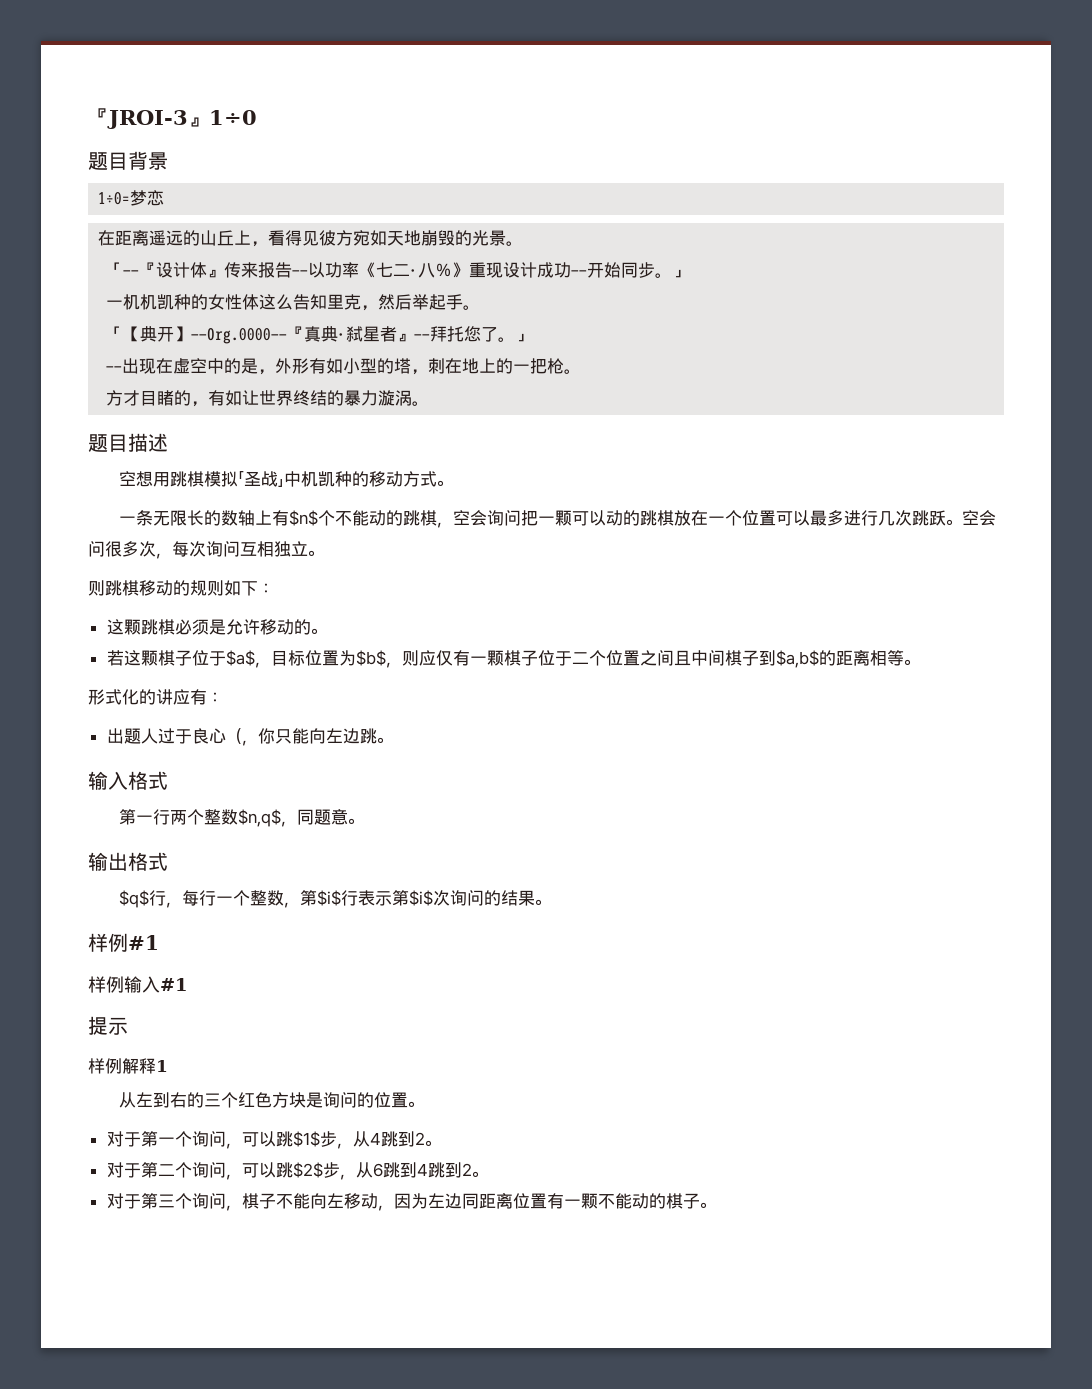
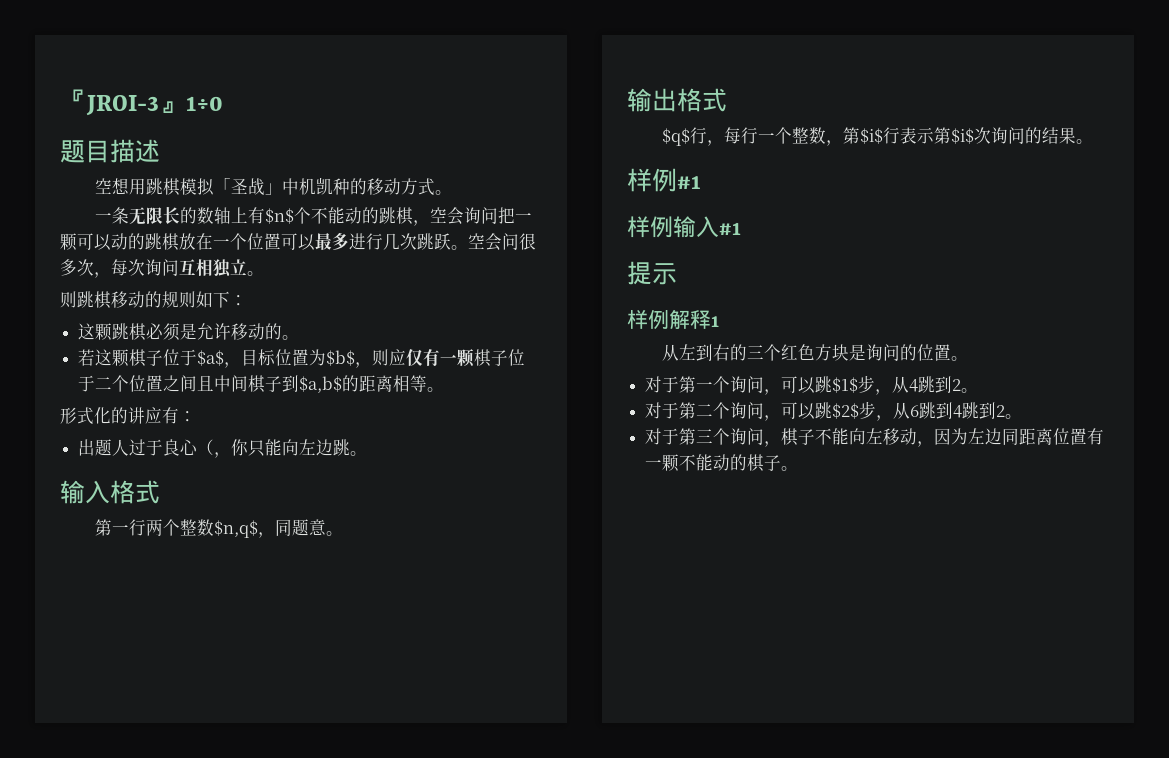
[88,151,168,170] [98,190,165,206] [98,230,524,247] [106,262,690,278] [106,294,481,311] [106,326,533,344] [106,358,582,375] [106,390,430,407] // 题目背景 // 1÷0=梦恋 // 在距离遥远的山丘上，看得见彼方宛如天地崩毁的光景。 // 「——『设计体』传来报告——以功率《七二·八％》重现设计成功——开始同步。」 // 一机机凯种的女性体这么告知里克，然后举起手。 // 「【典开】——Org.0000——『真典·弑星者』——拜托您了。」 // ——出现在虚空中的是，外形有如小型的塔，刺在地上的一把枪。 // 方才目睹的，有如让世界终结的暴力漩涡。 -> (223, 103) none

